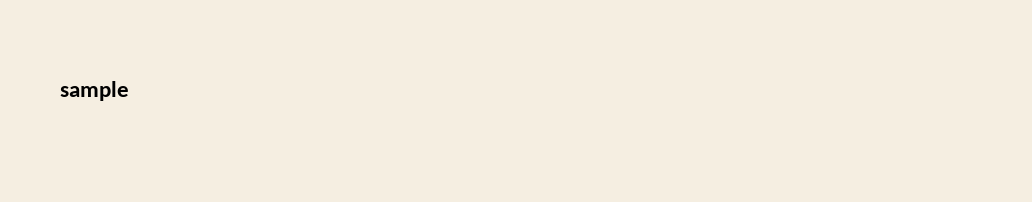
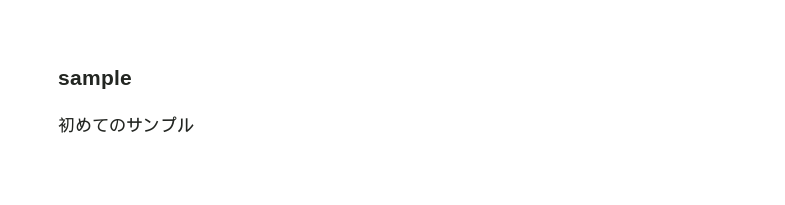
(129, 91) none -> [58,116,194,133] // 初めてのサンプル

